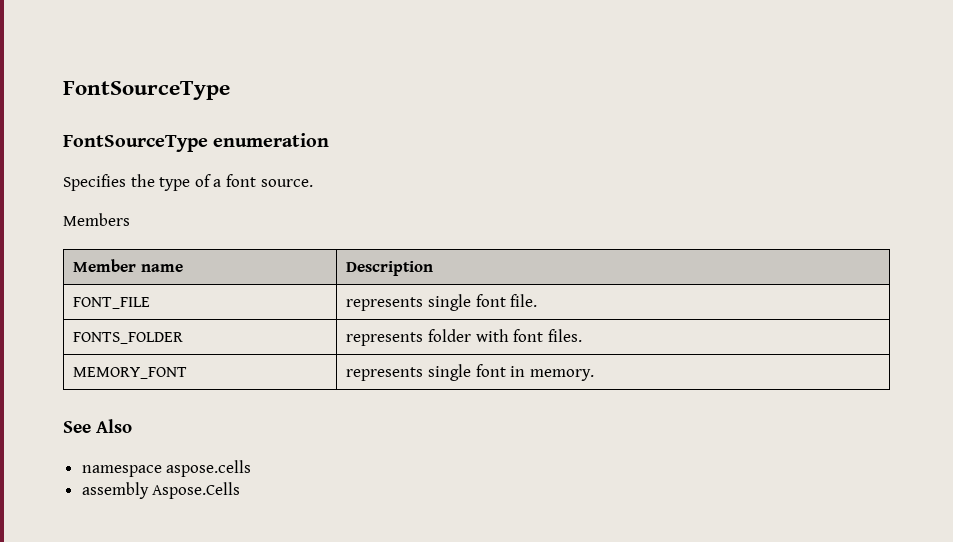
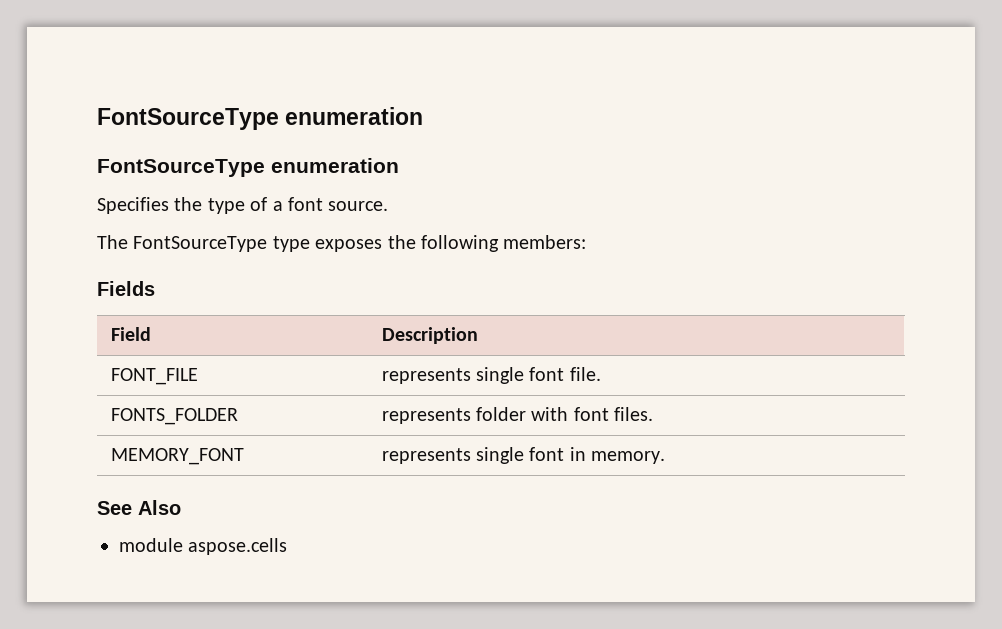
[63,81,230,100] FontSourceType -> [97,107,424,130] FontSourceType enumeration
[63,213,130,226] [73,259,184,272] Members // Member name -> [97,235,587,252] [97,281,155,296] [110,327,151,341] The FontSourceType type exposes the following members: // Fields // Field
[81,465,162,477] namespace -> [119,538,183,552] module
[81,482,241,499] // assembly Aspose.Cells -> (288, 546) none

